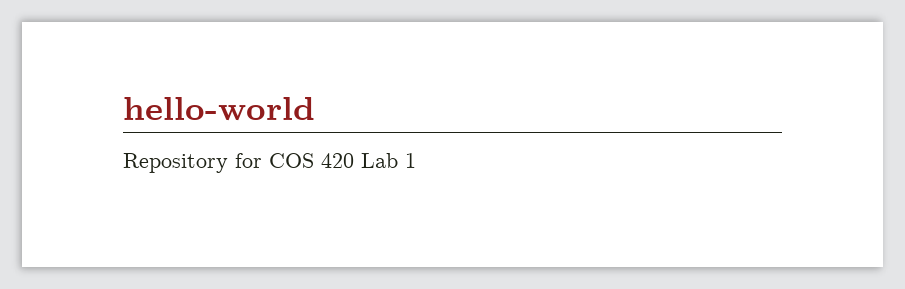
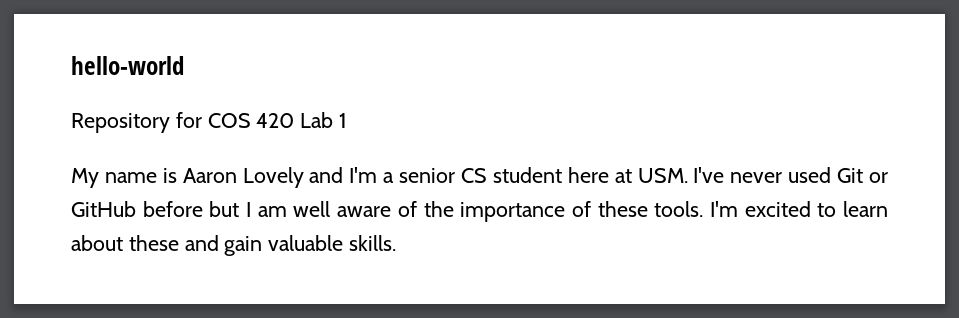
(416, 160) none -> [71,167,889,188] [71,201,888,222] [71,235,397,256] // My name is Aaron Lovely and I'm a senior CS student here at USM. I've never used Git or GitHub before but I am well aware of the importance of these tools. I'm excited to learn about these and gain valuable skills.

